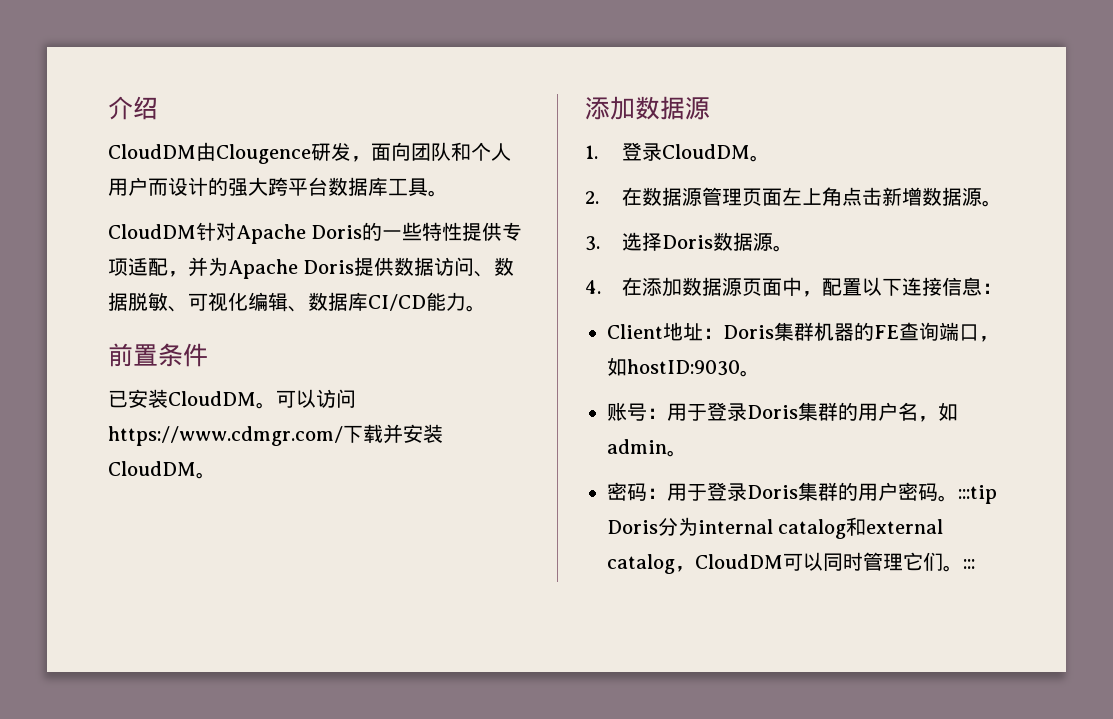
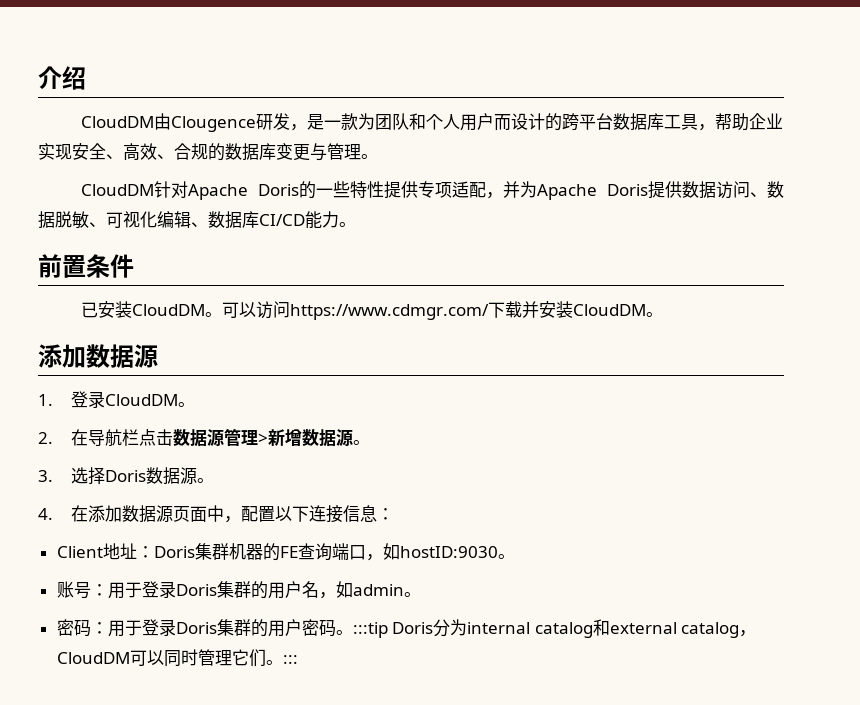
[371,142,411,161] 面向 -> [306,113,375,130] 是一款为
[228,177,268,196] 强大 -> (562, 122) none
(428, 187) none -> [697,113,783,131] [38,143,361,161] ，帮助企业实现安全、高效、合规的数据库变更与管理
[641,187,882,206] 数据源管理页面左上角点击 -> [87,428,268,447] 导航栏点击数据源管理>

